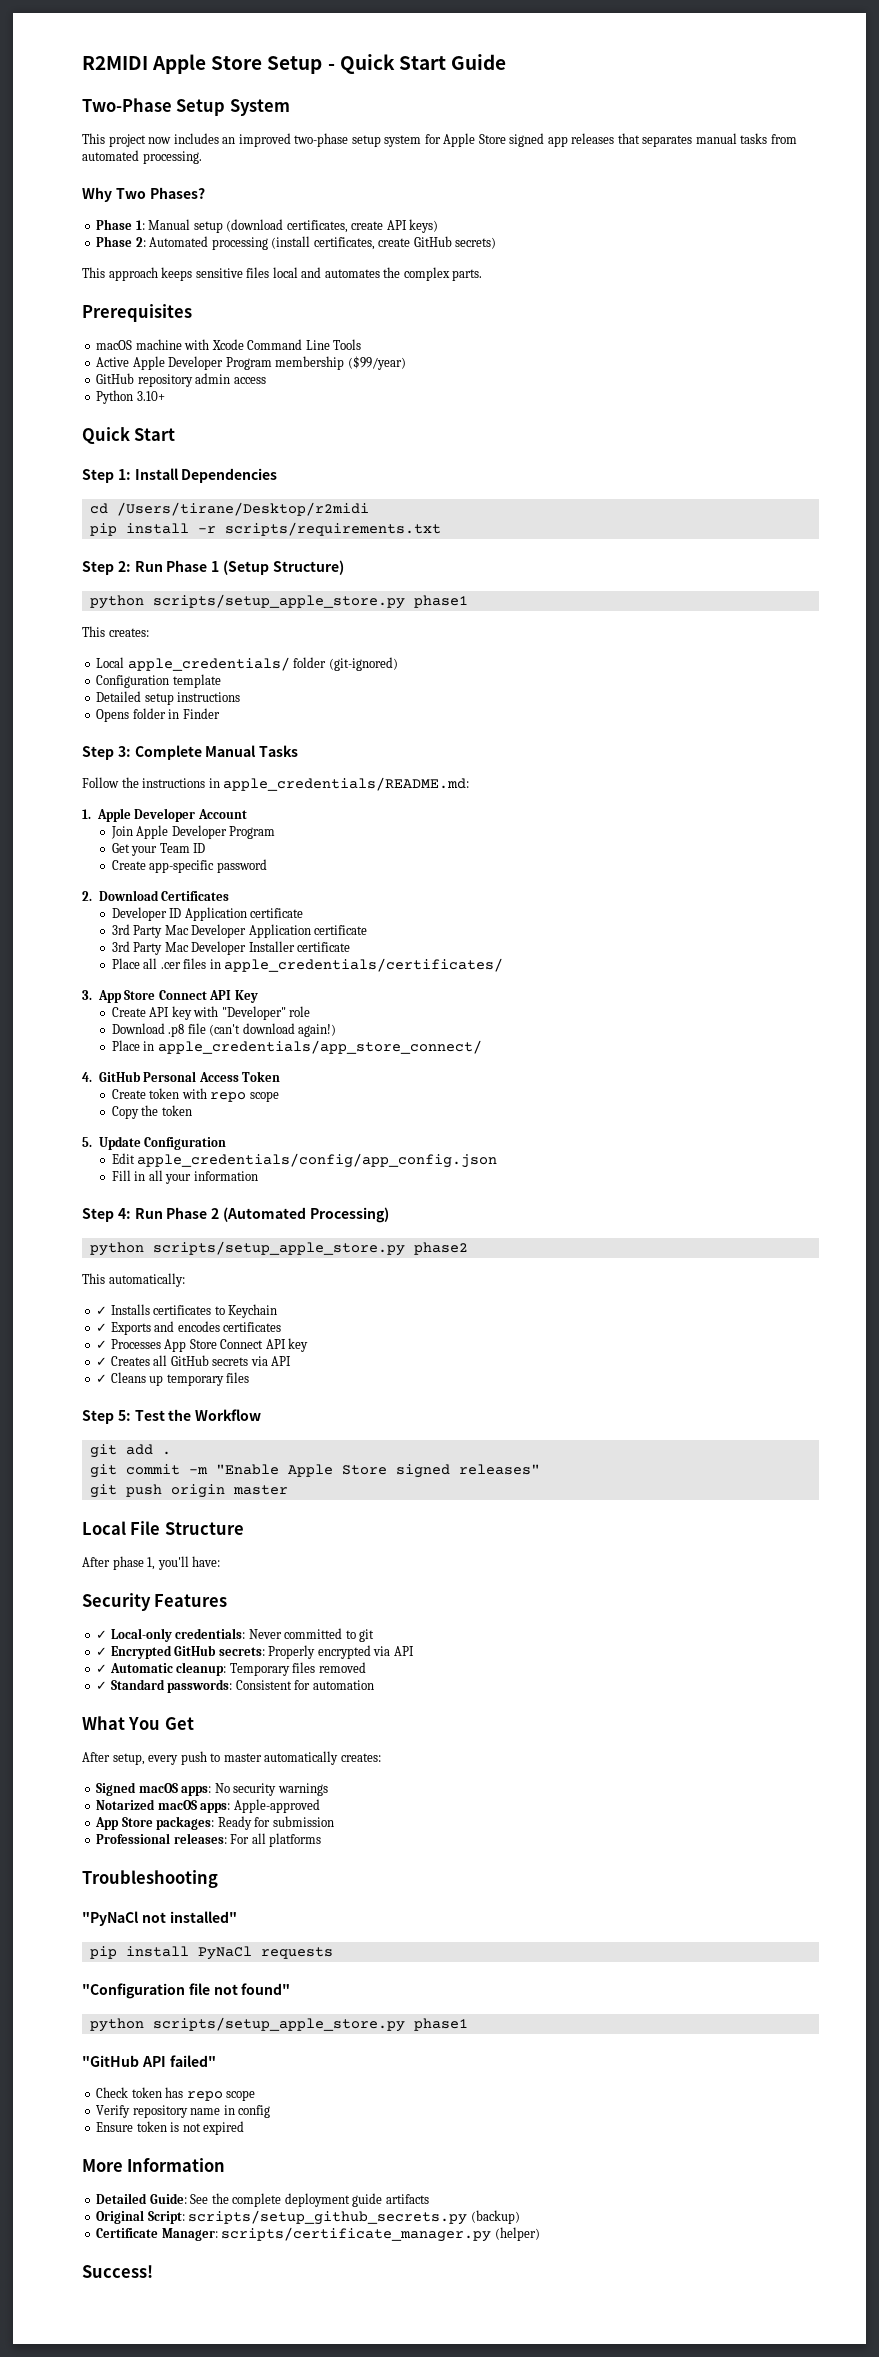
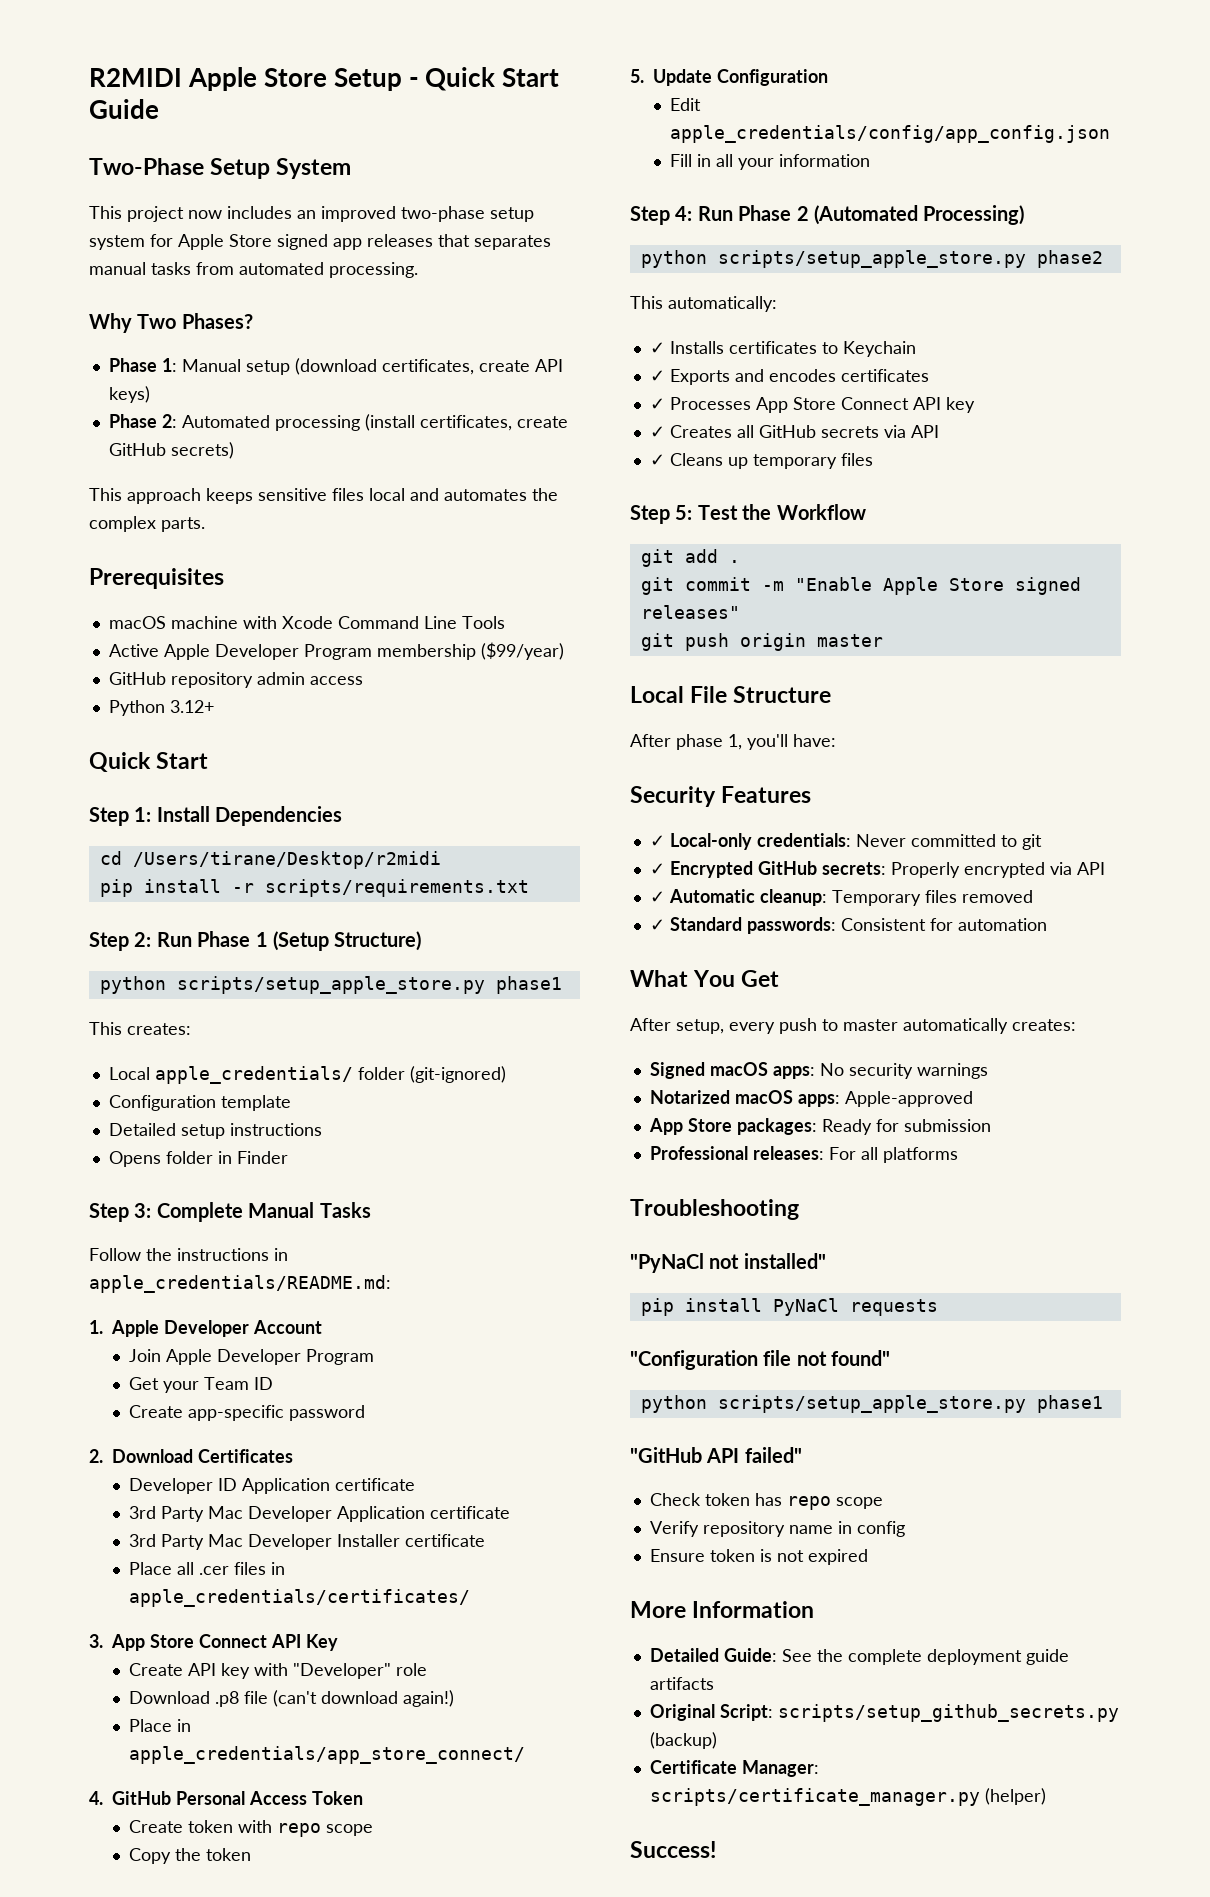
[136,391,165,401] 3.10+ -> [169,700,214,713] 3.12+

